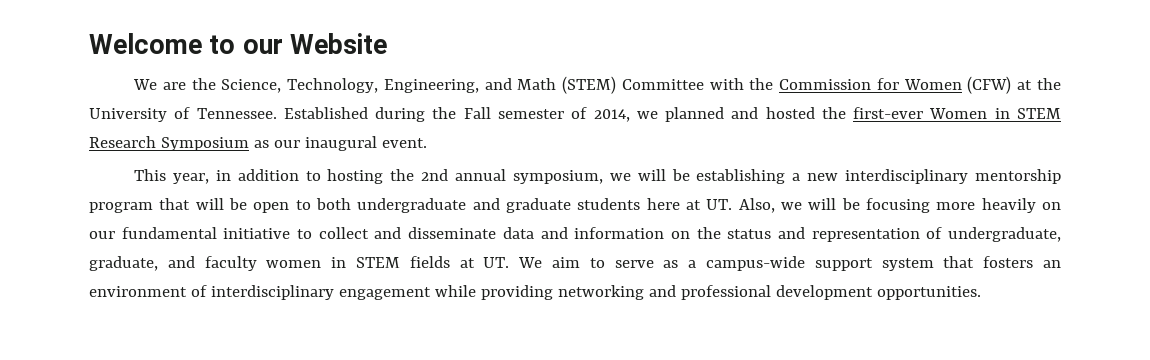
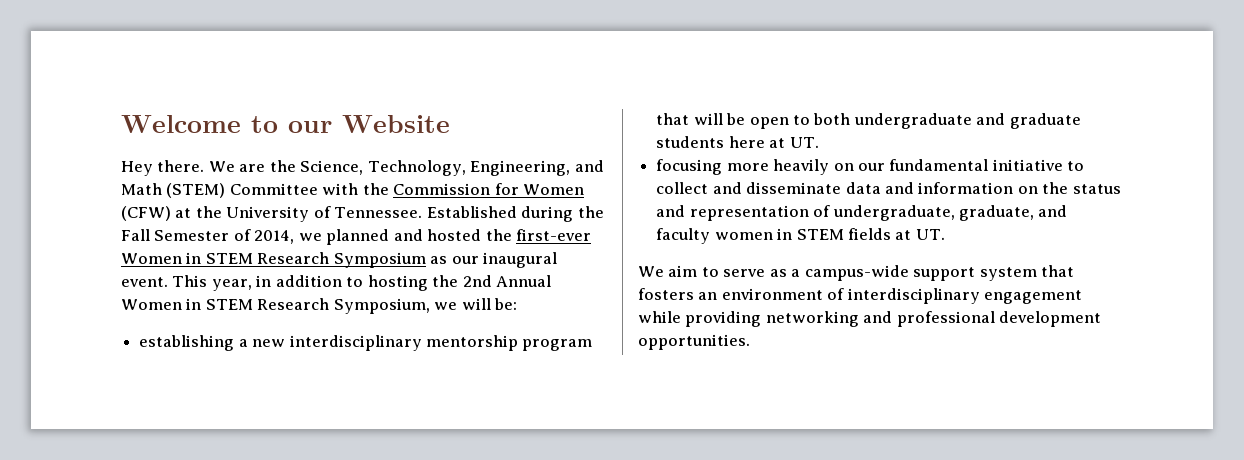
(387, 43) none -> [121,160,205,176] Hey there.
[497,109,564,119] semester -> [154,230,230,241] Semester
(427, 143) // -> (168, 282) none
[455,169,690,184] annual symposium, we will be -> [496,275,552,287] [121,298,518,314] Annual Women in STEM Research Symposium, we will be: //
[738,198,860,213] Also, we will be -> (819, 142) //
(510, 262) none -> (945, 234) //

